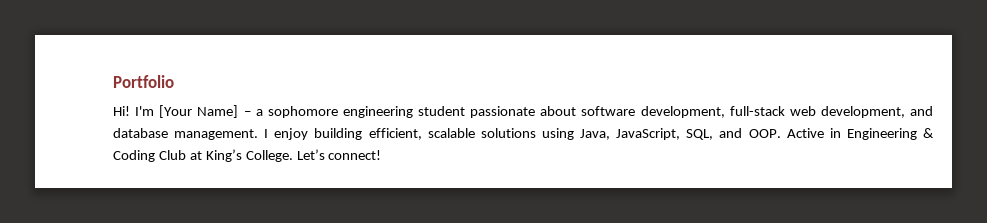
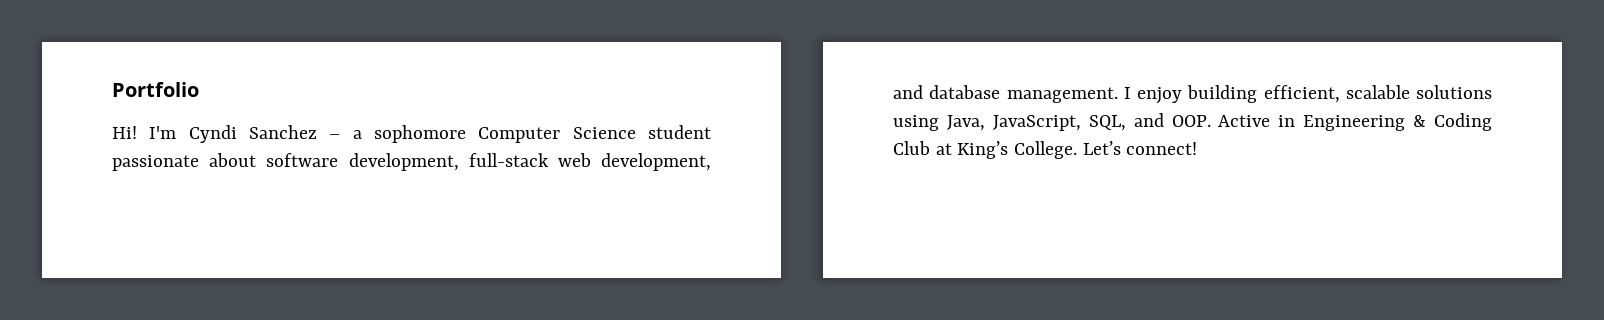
[159,105,239,118] [Your Name] -> [188,125,317,143] Cyndi Sanchez
[342,106,413,118] engineering -> [478,127,636,143] Computer Science

